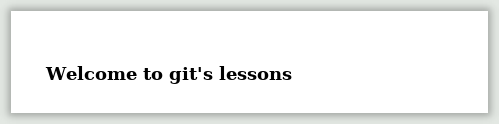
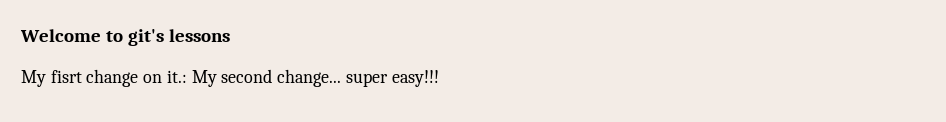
(292, 73) none -> [21,69,439,87] // My fisrt change on it.: My second change... super easy!!!

